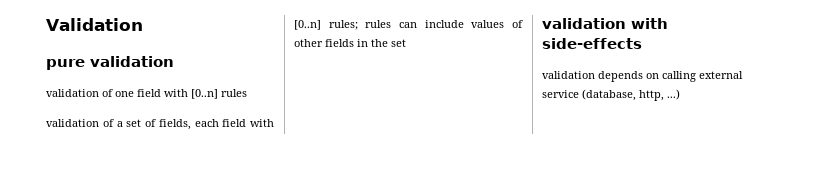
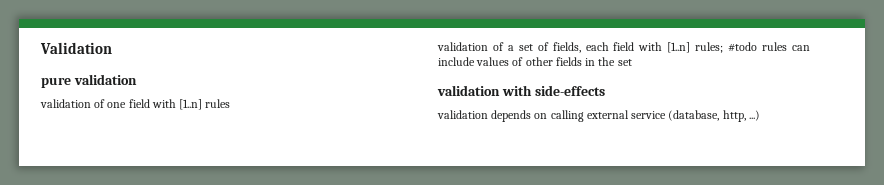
[191,89,218,99] [0..n] -> [179,99,203,110] [1..n]
[294,20,358,30] [0..n] rules; -> [667,42,758,53] [1..n] rules; #todo

